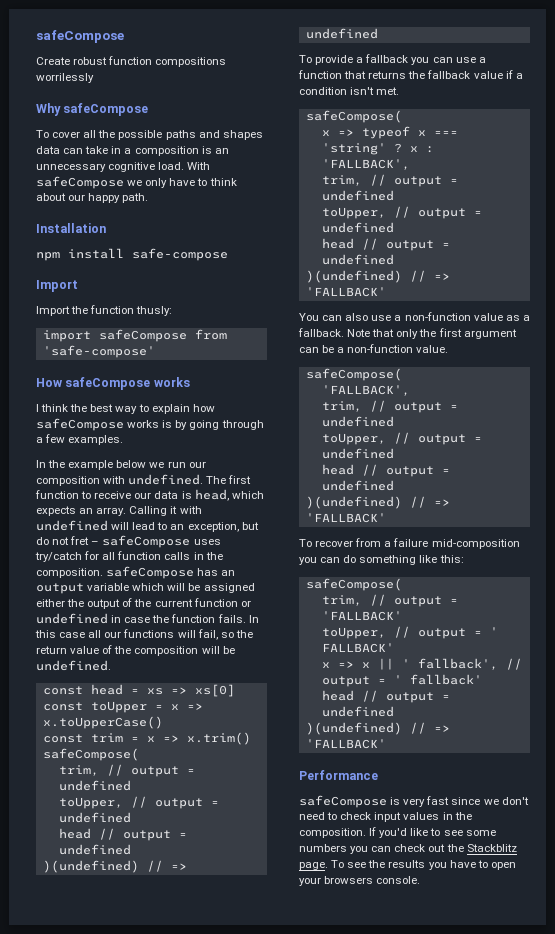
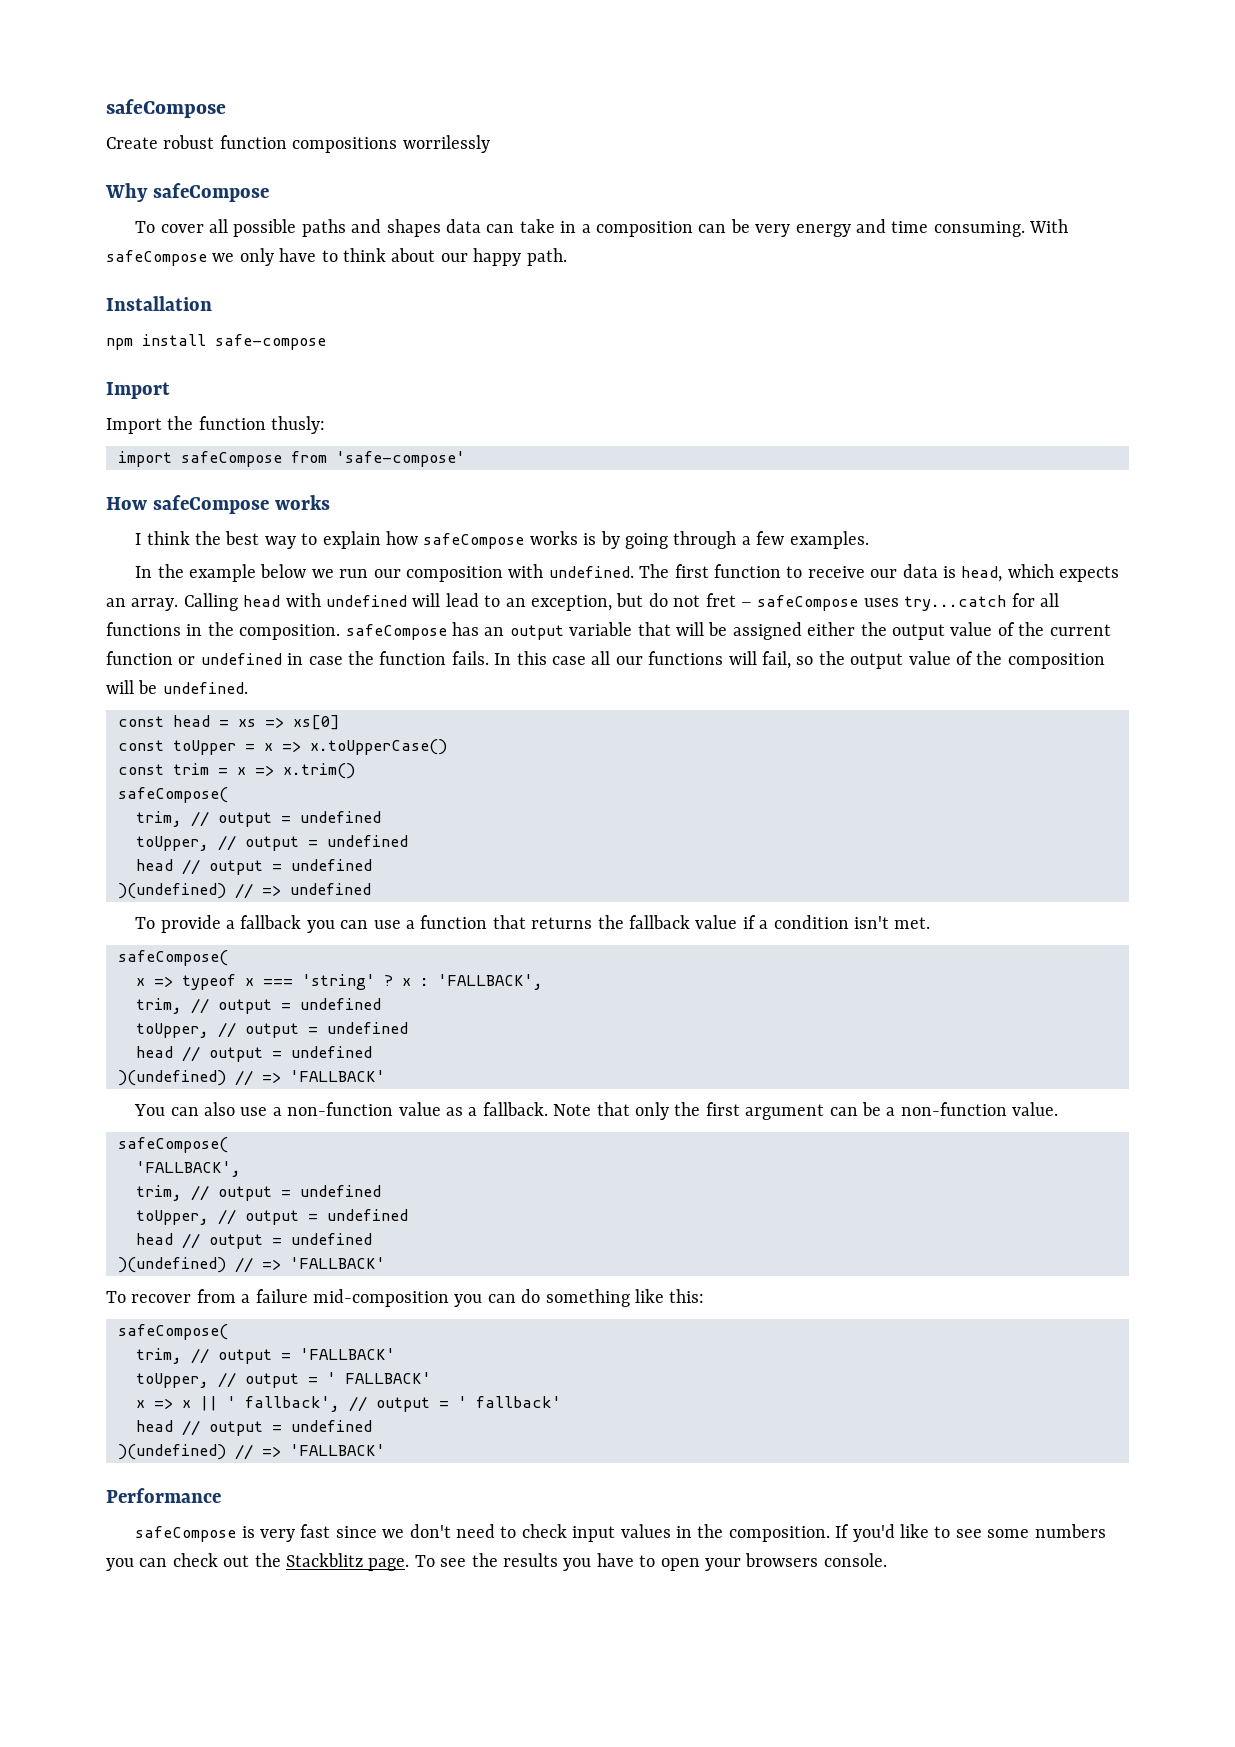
[98,130,116,138] the -> (229, 226) none
[201,146,229,154] [36,162,185,172] is an unnecessary cognitive load. -> [698,219,1025,237] can be very energy and time consuming.
[170,506,178,514] it -> [243,595,281,607] head
[35,552,82,562] try/catch -> [904,595,1007,611] try...catch
[117,551,191,560] function calls -> [106,622,181,636] functions
[132,583,165,591] which -> [637,622,671,636] that
(121, 604) none -> [950,622,993,636] value
[36,646,67,654] return -> [850,653,904,669] output

